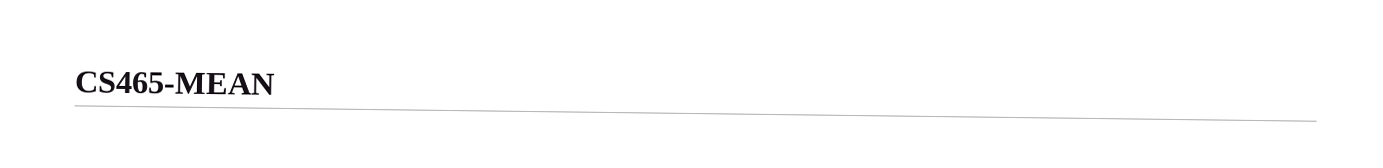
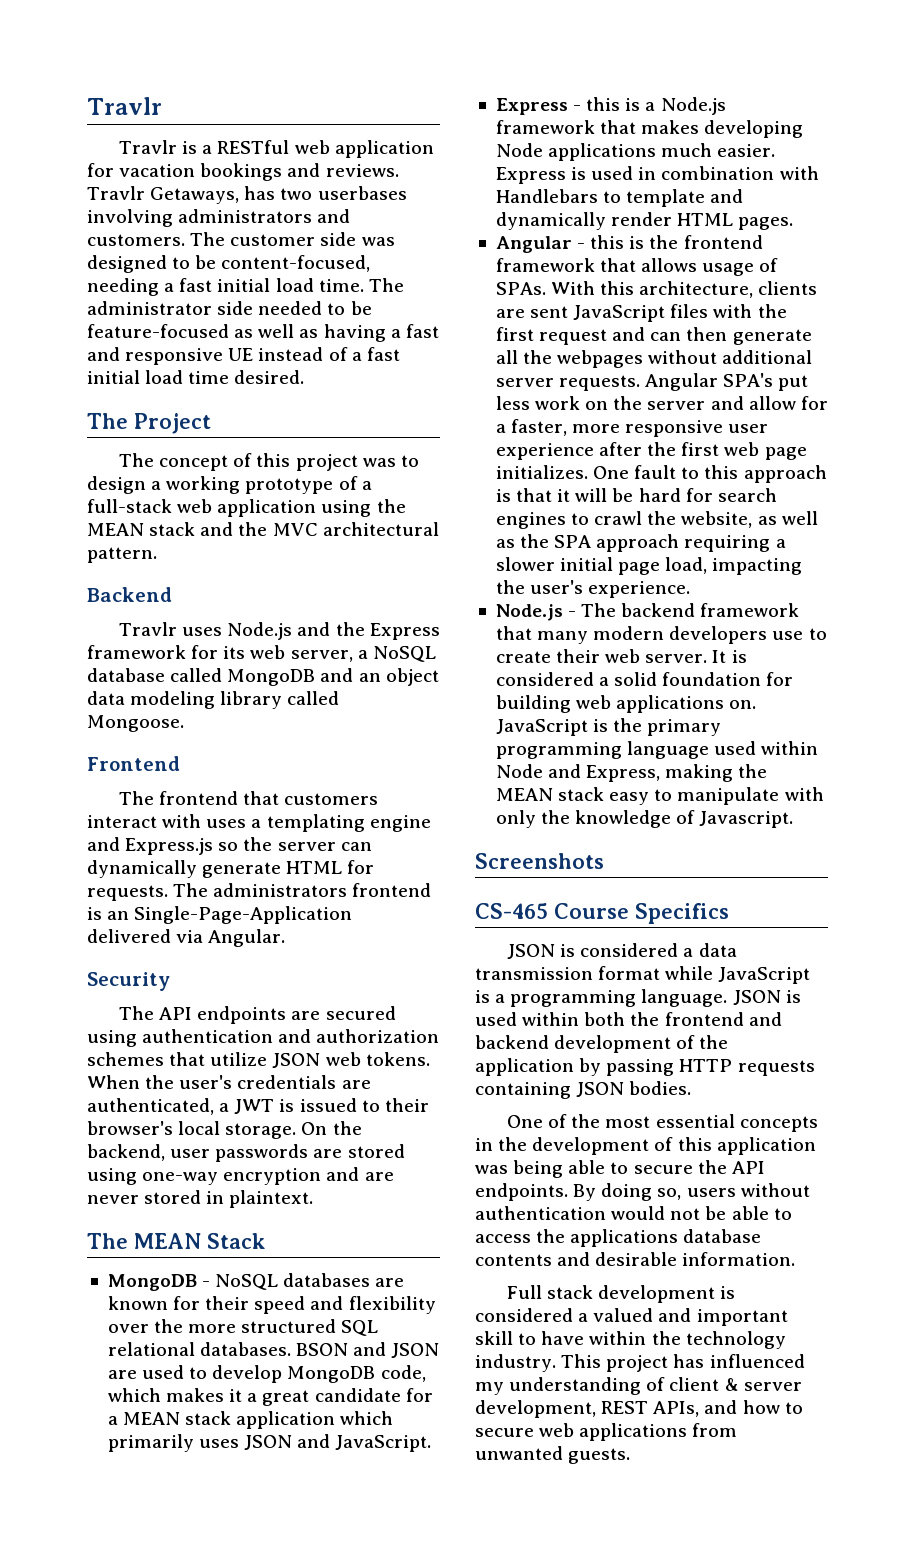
[74,71,276,95] CS465-MEAN -> [87,97,162,115] [119,140,434,158] [87,163,399,181] [87,186,407,204] [87,209,351,227] [87,232,395,246] [87,255,371,273] [87,278,404,296] [87,301,372,315] [87,324,439,342] [87,347,400,365] [87,370,305,384] [87,413,211,434] [119,453,419,471] [87,476,372,494] [87,499,406,517] [87,522,439,536] [87,547,157,563] [87,587,172,602] [119,622,440,640] [87,645,436,662] [87,668,439,686] [87,691,340,709] [87,715,184,732] [87,756,180,771] [119,791,379,805] [87,814,431,832] [87,837,372,855] [87,860,375,878] [87,883,432,901] [87,906,353,924] [87,929,286,947] [87,972,170,991] [119,1006,396,1024] [87,1029,440,1047] [87,1052,430,1068] [87,1075,371,1089] [87,1098,429,1115] [87,1121,362,1139] [87,1144,405,1162] [87,1167,394,1185] [87,1190,314,1208] [87,1233,265,1249] [107,1273,405,1291] [107,1296,436,1314] [107,1319,379,1336] [107,1342,440,1358] [107,1365,426,1383] [107,1388,433,1406] [107,1411,394,1429] [107,1434,432,1452] [495,97,726,115] [495,120,804,138] [495,143,776,161] [495,166,819,184] [495,189,744,207] [495,212,794,230] [495,235,763,253] [495,258,779,276] [495,281,818,298] [495,304,787,322] [495,327,812,345] [495,350,813,368] [495,373,809,391] [495,396,828,410] [495,419,769,437] [495,442,807,460] [495,465,827,483] [495,488,777,502] [495,511,818,529] [495,534,786,552] [495,557,803,575] [495,580,691,598] [495,603,800,621] [495,626,827,644] [495,649,747,663] [495,672,794,686] [495,695,757,713] [495,718,722,736] [495,741,819,759] [495,764,768,782] [495,787,824,805] [495,810,794,828] [475,853,604,869] [475,903,729,924] [507,943,737,959] [475,966,811,984] [475,989,801,1007] [475,1012,782,1026] [475,1035,729,1053] [475,1058,815,1076] [475,1081,692,1099] [507,1114,818,1132] [475,1137,816,1155] [475,1160,765,1178] [475,1183,810,1201] [475,1206,792,1220] [475,1229,762,1247] [475,1252,796,1266] [507,1285,736,1303] [475,1308,788,1326] [475,1331,786,1349] [475,1354,805,1372] [475,1377,802,1395] [475,1400,803,1418] [475,1423,738,1441] [475,1446,631,1464] Travlr // Travlr is a RESTful web application for vacation bookings and reviews. Travlr Getaways, has two userbases involving administrators and customers. The customer side was designed to be content-focused, needing a fast initial load time. The administrator side needed to be feature-focused as well as having a fast and responsive UE instead of a fast initial load time desired. // The Project // The concept of this project was to design a working prototype of a full-stack web application using the MEAN stack and the MVC architectural pattern. // Backend // Travlr uses Node.js and the Express framework for its web server, a NoSQL database called MongoDB and an object data modeling library called Mongoose. // Frontend // The frontend that customers interact with uses a templating engine and Express.js so the server can dynamically generate HTML for requests. The administrators frontend is an Single-Page-Application delivered via Angular. // Security // The API endpoints are secured using authentication and authorization schemes that utilize JSON web tokens. When the user's credentials are authenticated, a JWT is issued to their browser's local storage. On the backend, user passwords are stored using one-way encryption and are never stored in plaintext. // The MEAN Stack // MongoDB - NoSQL databases are known for their speed and flexibility over the more structured SQL relational databases. BSON and JSON are used to develop MongoDB code, which makes it a great candidate for a MEAN stack application which primarily uses JSON and JavaScript. // Express - this is a Node.js framework that makes developing Node applications much easier. Express is used in combination with Handlebars to template and dynamically render HTML pages. // Angular - this is the frontend framework that allows usage of SPAs. With this architecture, clients are sent JavaScript files with the first request and can then generate all the webpages without additional server requests. Angular SPA's put less work on the server and allow for a faster, more responsive user experience after the first web page initializes. One fault to this approach is that it will be hard for search engines to crawl the website, as well as the SPA approach requiring a slower initial page load, impacting the user's experience. // Node.js - The backend framework that many modern developers use to create their web server. It is considered a solid foundation for building web applications on. JavaScript is the primary programming language used within Node and Express, making the MEAN stack easy to manipulate with only the knowledge of Javascript. // Screenshots // CS-465 Course Specifics // JSON is considered a data transmission format while JavaScript is a programming language. JSON is used within both the frontend and backend development of the application by passing HTTP requests containing JSON bodies. // One of the most essential concepts in the development of this application was being able to secure the API endpoints. By doing so, users without authentication would not be able to access the applications database contents and desirable information. // Full stack development is considered a valued and important skill to have within the technology industry. This project has influenced my understanding of client & server development, REST APIs, and how to secure web applications from unwanted guests.

